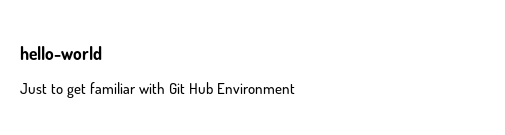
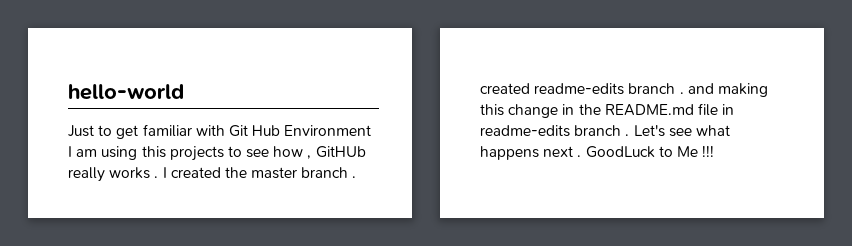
(296, 88) none -> [68,146,366,161] [68,167,357,182] [480,83,768,97] [480,103,735,118] [480,125,730,137] [480,145,715,160] I am using this projects to see how , GitHUb really works . I created the master branch . created readme-edits branch . and making this change in the README.md file in readme-edits branch . Let's see what happens next . GoodLuck to Me !!!

